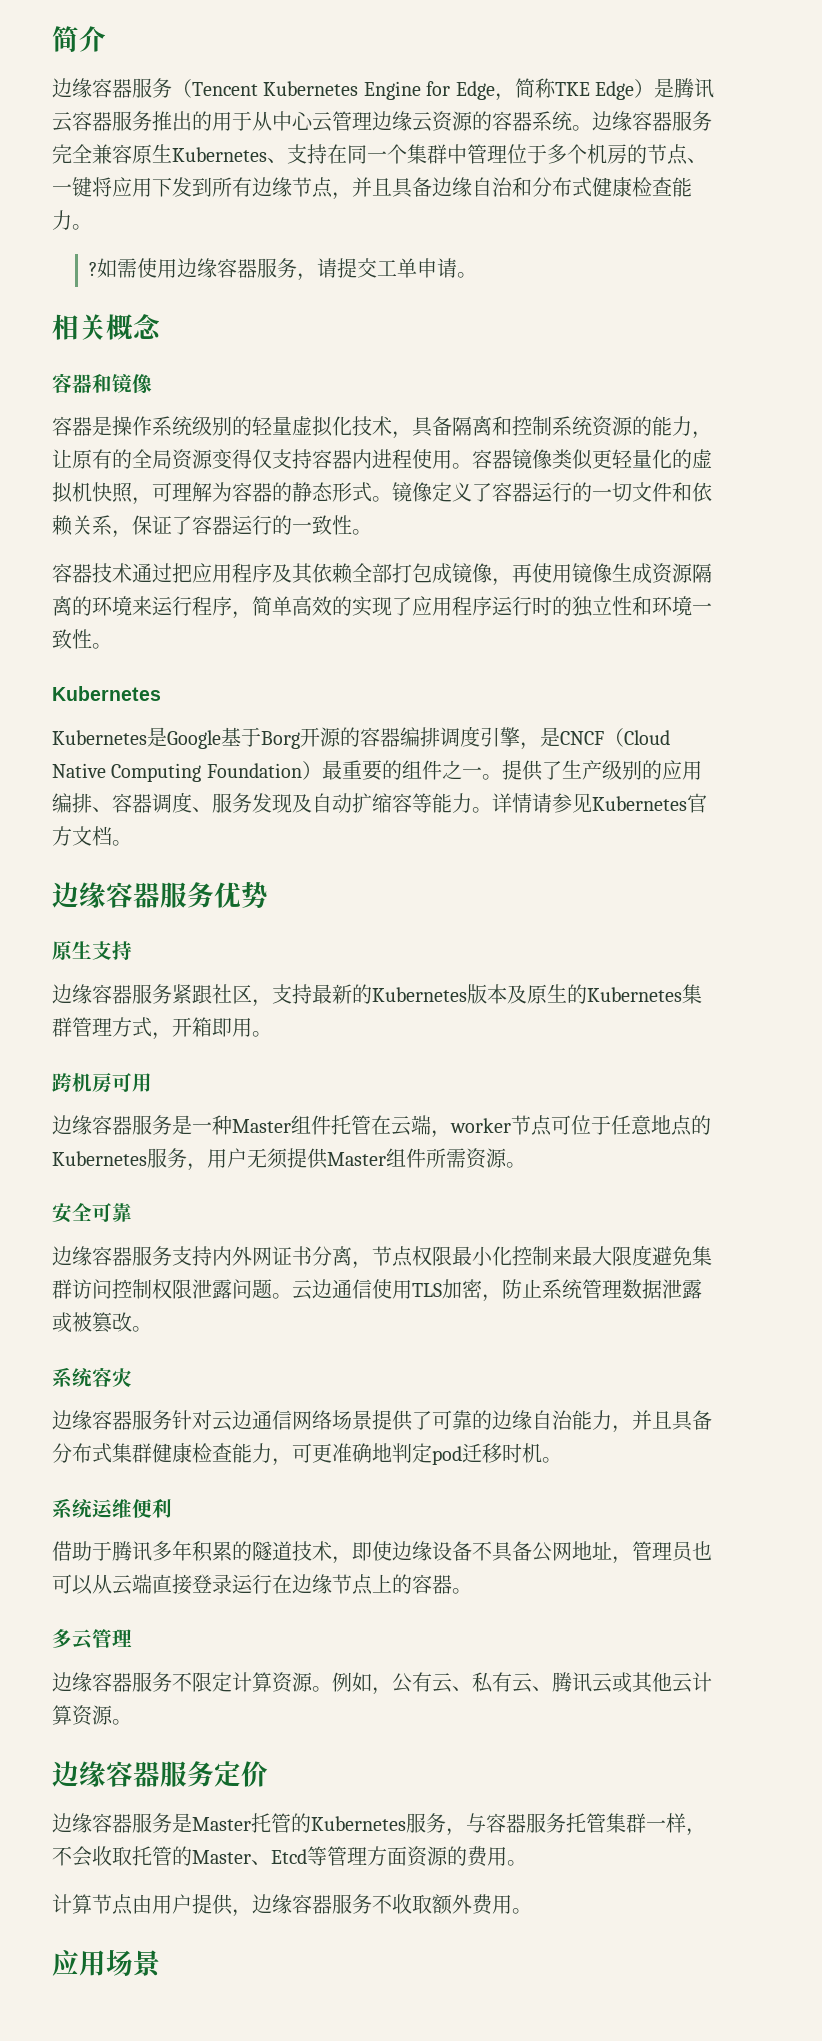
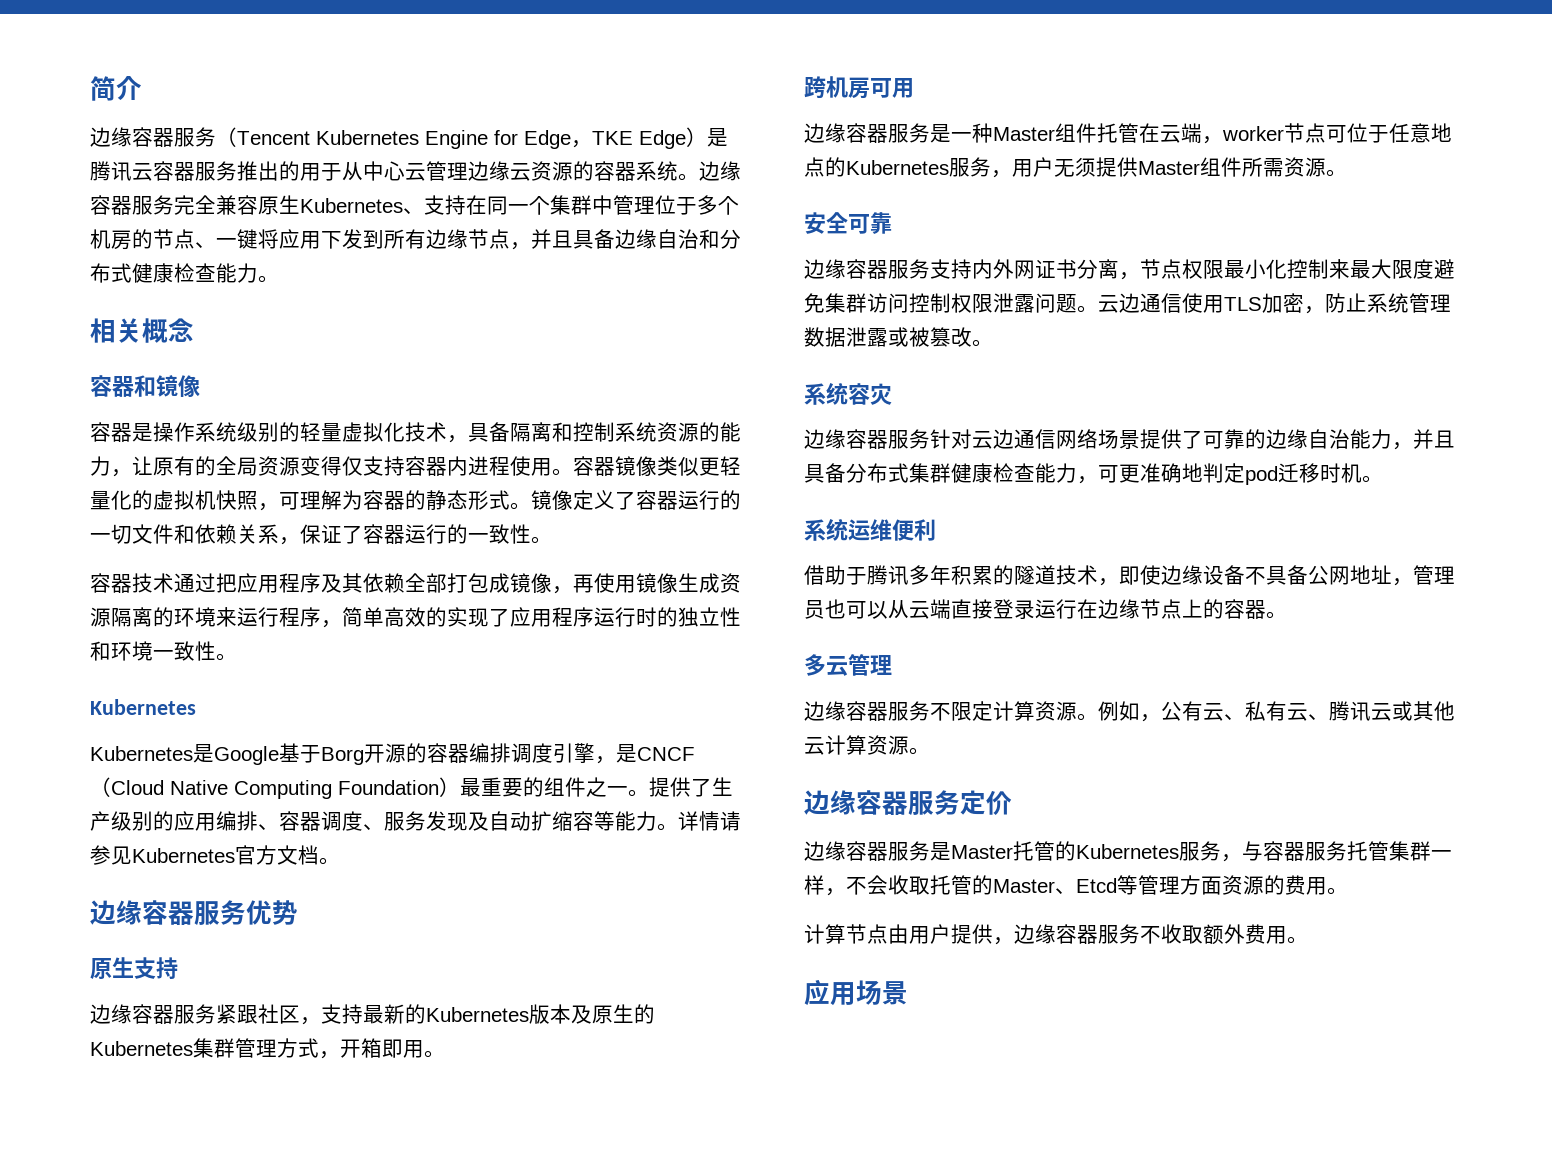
[514,78,556,98] 简称 -> (592, 144) none
[88,258,477,281] // ?如需使用边缘容器服务，请提交工单申请。 -> (279, 279) none

